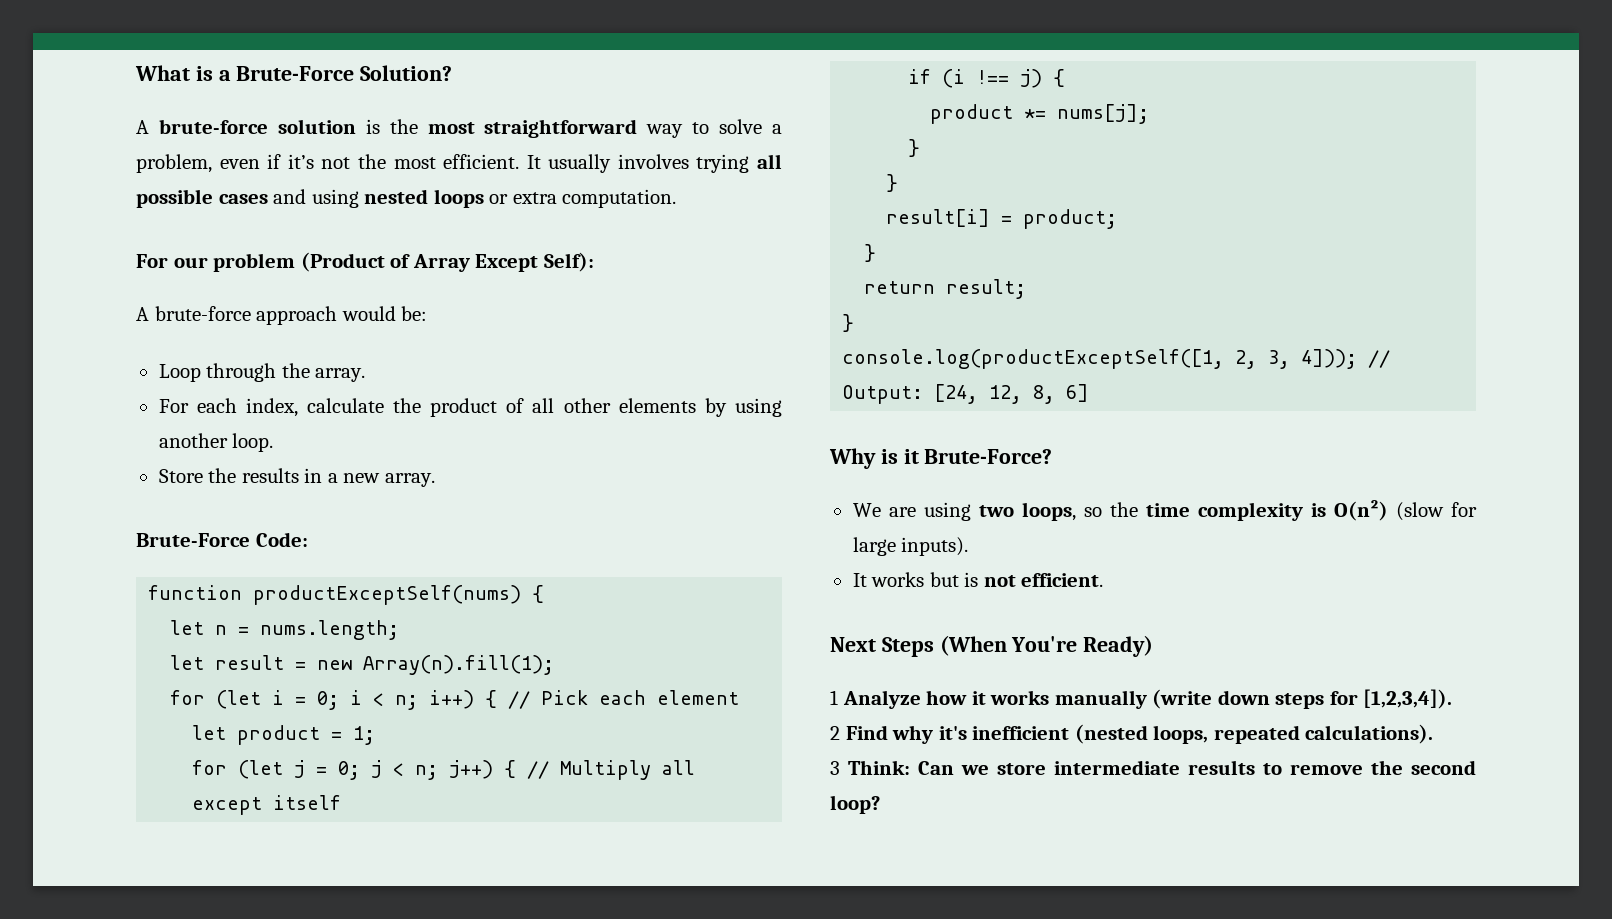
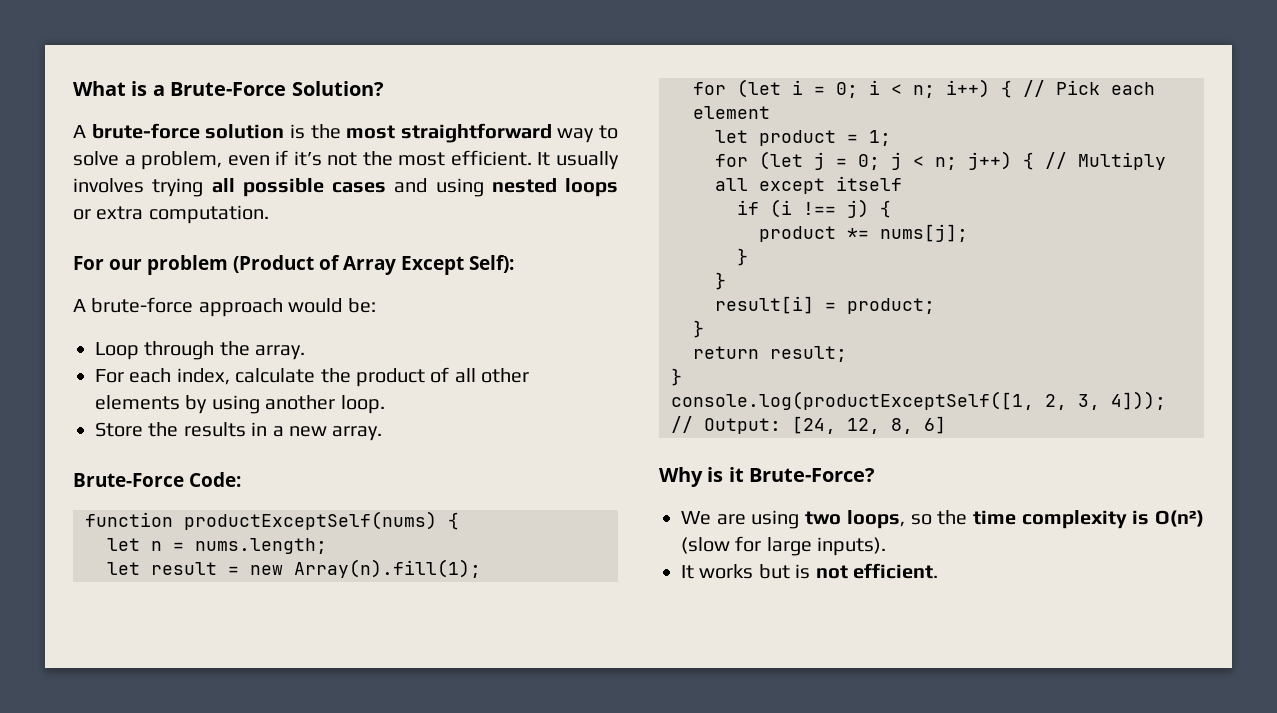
[830,635,1154,657] [830,689,1453,709] [830,724,1434,744] [830,760,1476,775] [830,795,880,814] // Next Steps (When You're Ready) // 1 Analyze how it works manually (write down steps for [1,2,3,4]). // 2 Find why it's inefficient (nested loops, repeated calculations). // 3 Think: Can we store intermediate results to remove the second loop? -> (938, 571) none

